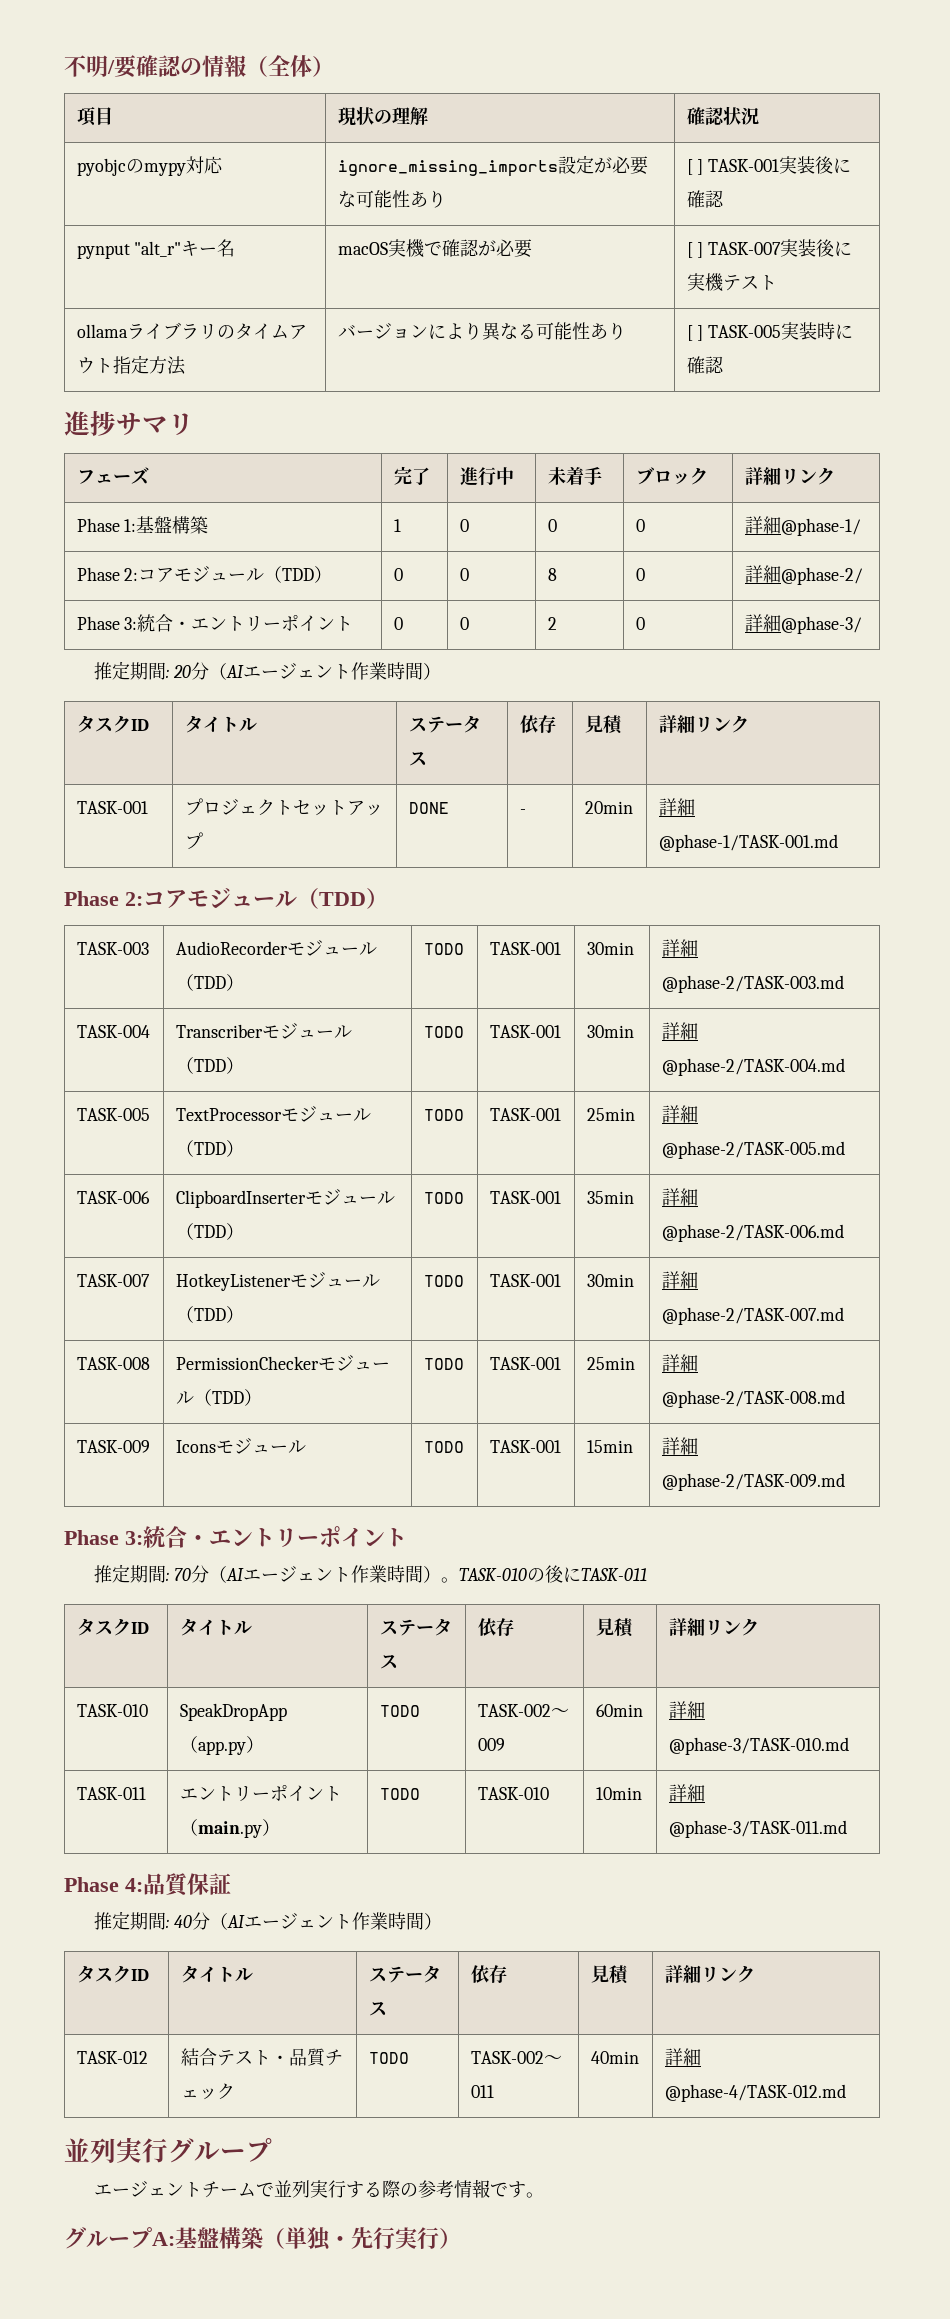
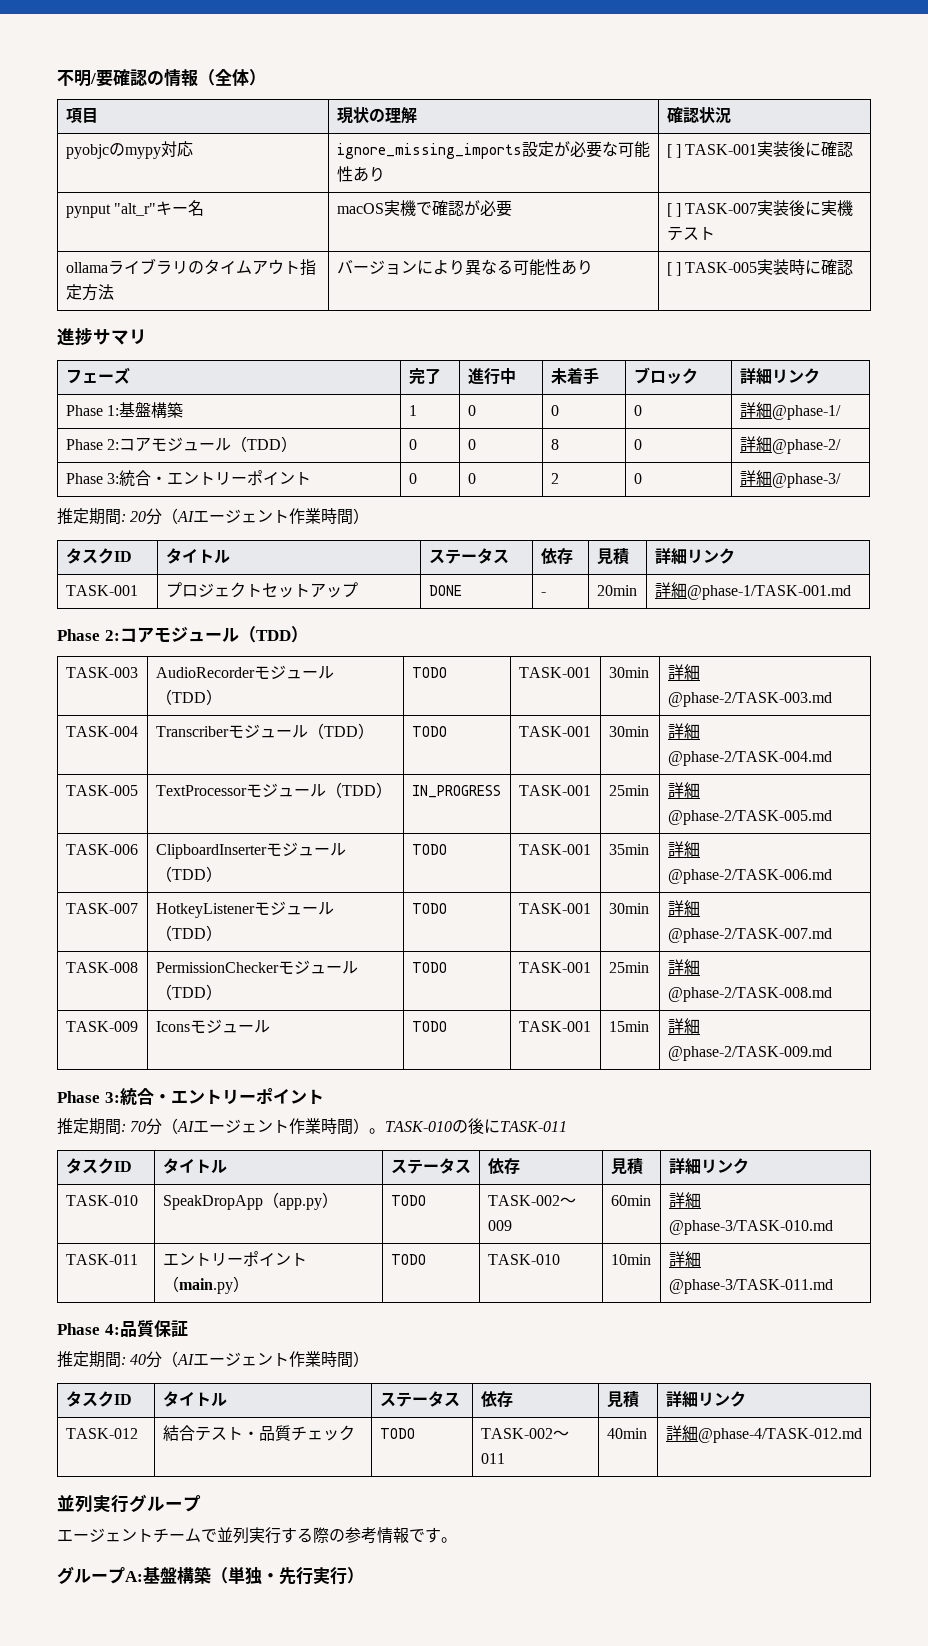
[423,1109,464,1121] TODO -> [411,785,501,798] IN_PROGRESS

